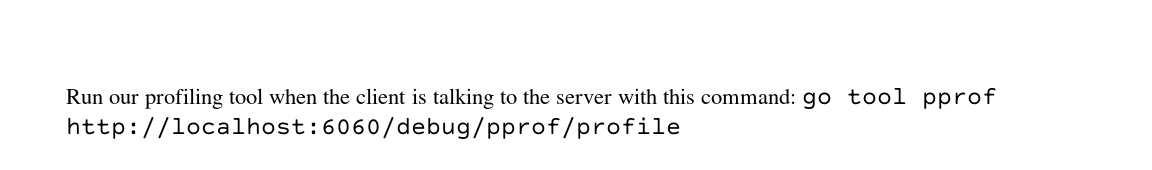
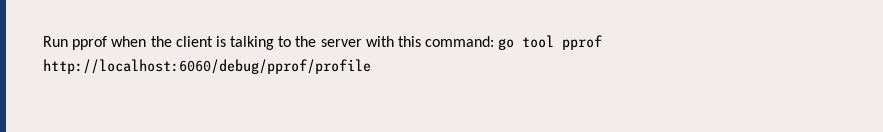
[109,88,264,109] our profiling tool -> [72,36,108,50] pprof

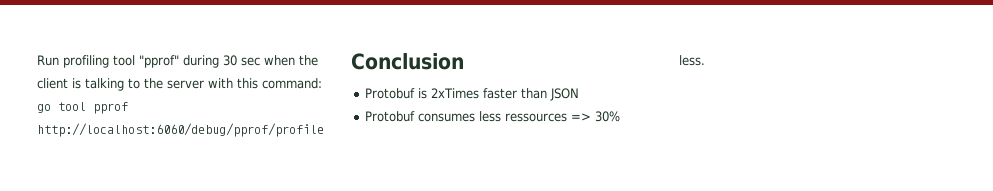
[72,36,108,50] pprof -> [63,55,260,68] profiling tool "pprof" during 30 sec
(371, 66) none -> [351,53,464,70] [365,88,580,101] [365,111,621,122] [679,55,706,66] // Conclusion // Protobuf is 2xTimes faster than JSON // Protobuf consumes less ressources => 30% less.

